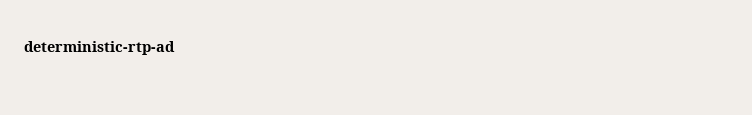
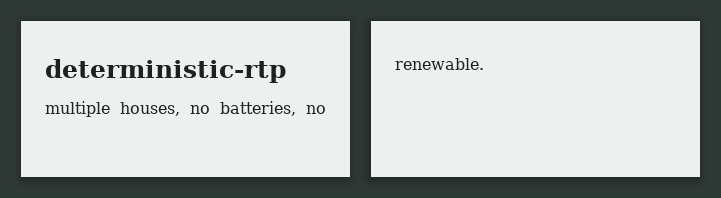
[24,41,175,55] deterministic-rtp-ad -> [45,59,286,83] [45,101,326,117] [395,58,484,70] deterministic-rtp // multiple houses, no batteries, no renewable.

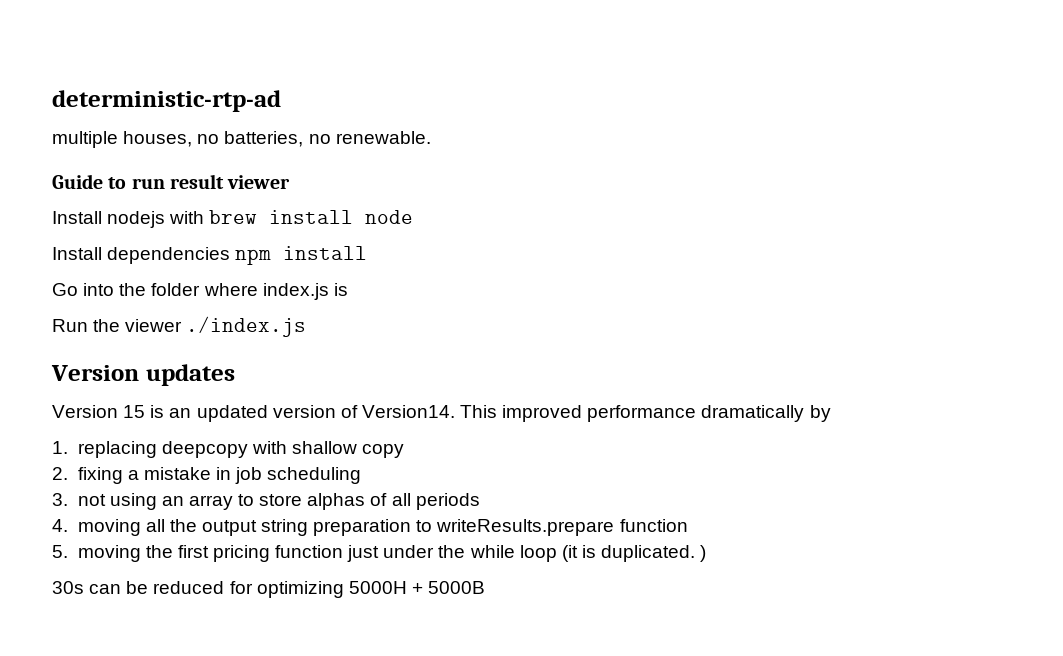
[45,59,286,83] deterministic-rtp -> [52,90,281,112] deterministic-rtp-ad
(484, 64) none -> [52,174,291,189] [52,210,414,228] [52,246,368,265] [52,283,348,300] [52,316,307,337] [51,364,235,386] [52,405,831,422] [52,441,405,458] [52,467,362,484] [52,493,480,510] [52,519,688,536] [52,545,707,562] [52,581,486,598] // Guide to run result viewer // Install nodejs with brew install node // Install dependencies npm install // Go into the folder where index.js is // Run the viewer ./index.js // Version updates // Version 15 is an updated version of Version14. This improved performance dramatically by // 1. replacing deepcopy with shallow copy // 2. fixing a mistake in job scheduling // 3. not using an array to store alphas of all periods // 4. moving all the output string preparation to writeResults.prepare function // 5. moving the first pricing function just under the while loop (it is duplicated. ) // 30s can be reduced for optimizing 5000H + 5000B

